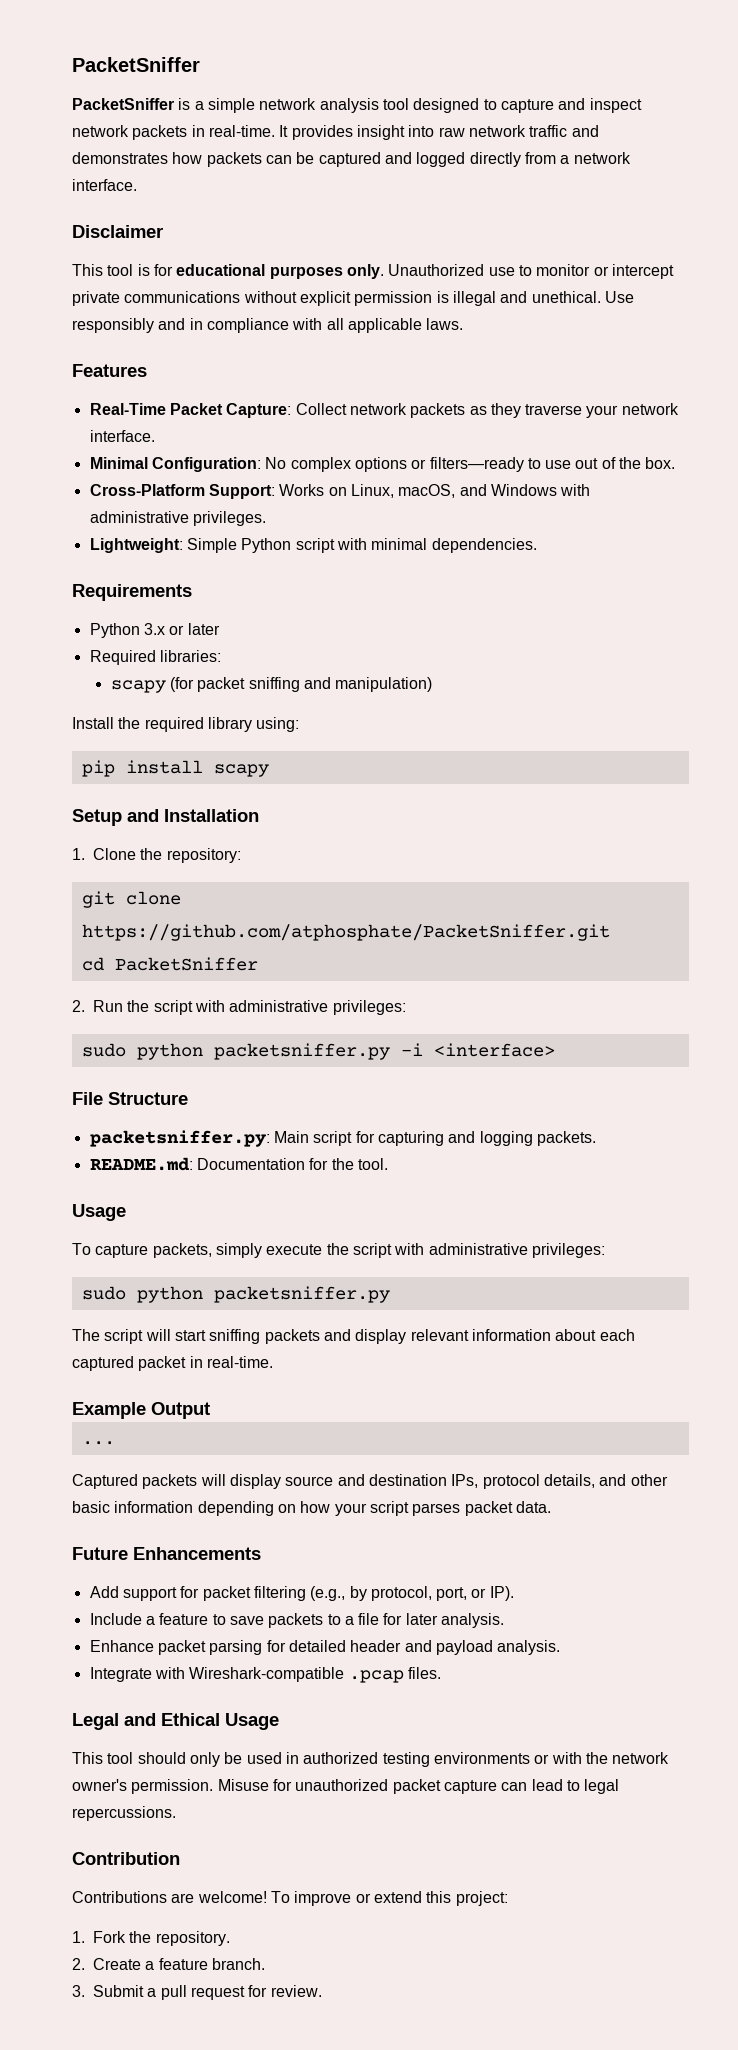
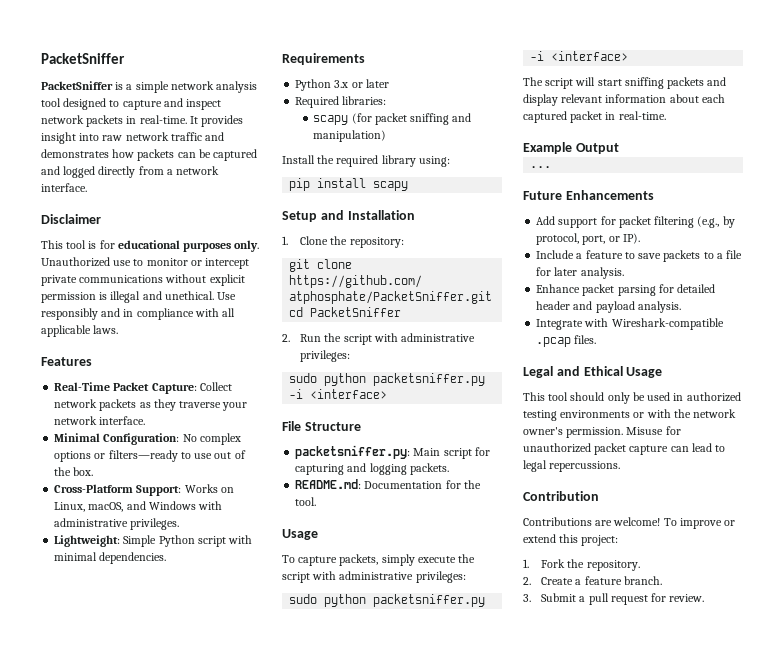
(390, 1294) none -> [530,51,629,61] -i <interface>
[72,1474,668,1489] [72,1501,551,1516] // Captured packets will display source and destination IPs, protocol details, and other basic information depending on how your script parses packet data. -> (552, 167) none

